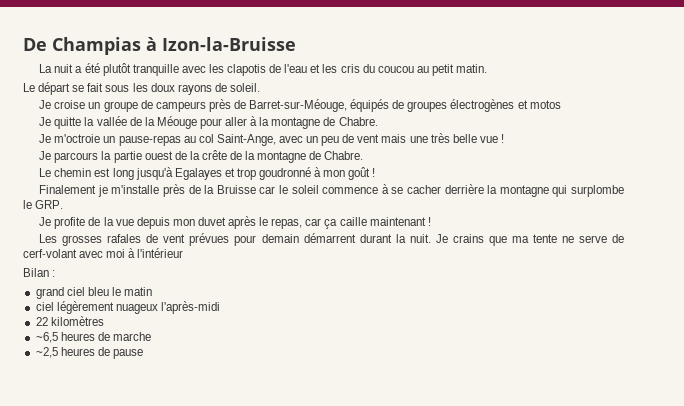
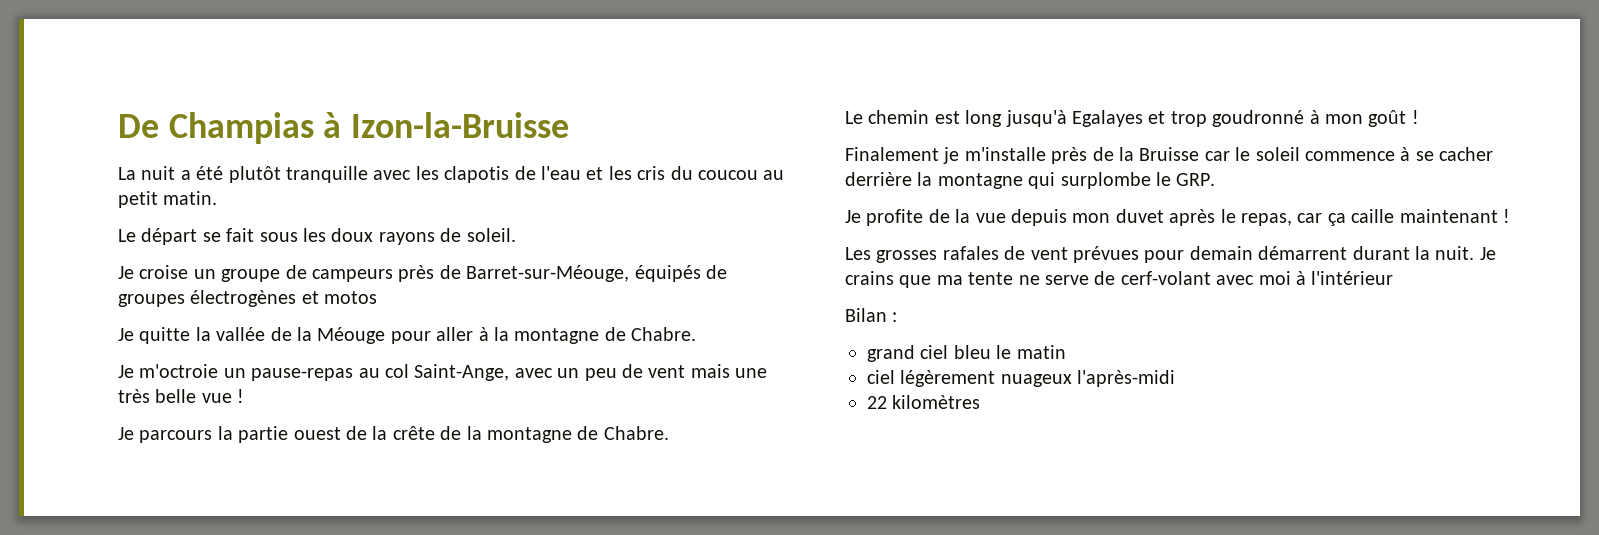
[35,332,151,343] [35,347,143,359] // ~6,5 heures de marche // ~2,5 heures de pause -> (981, 402) none

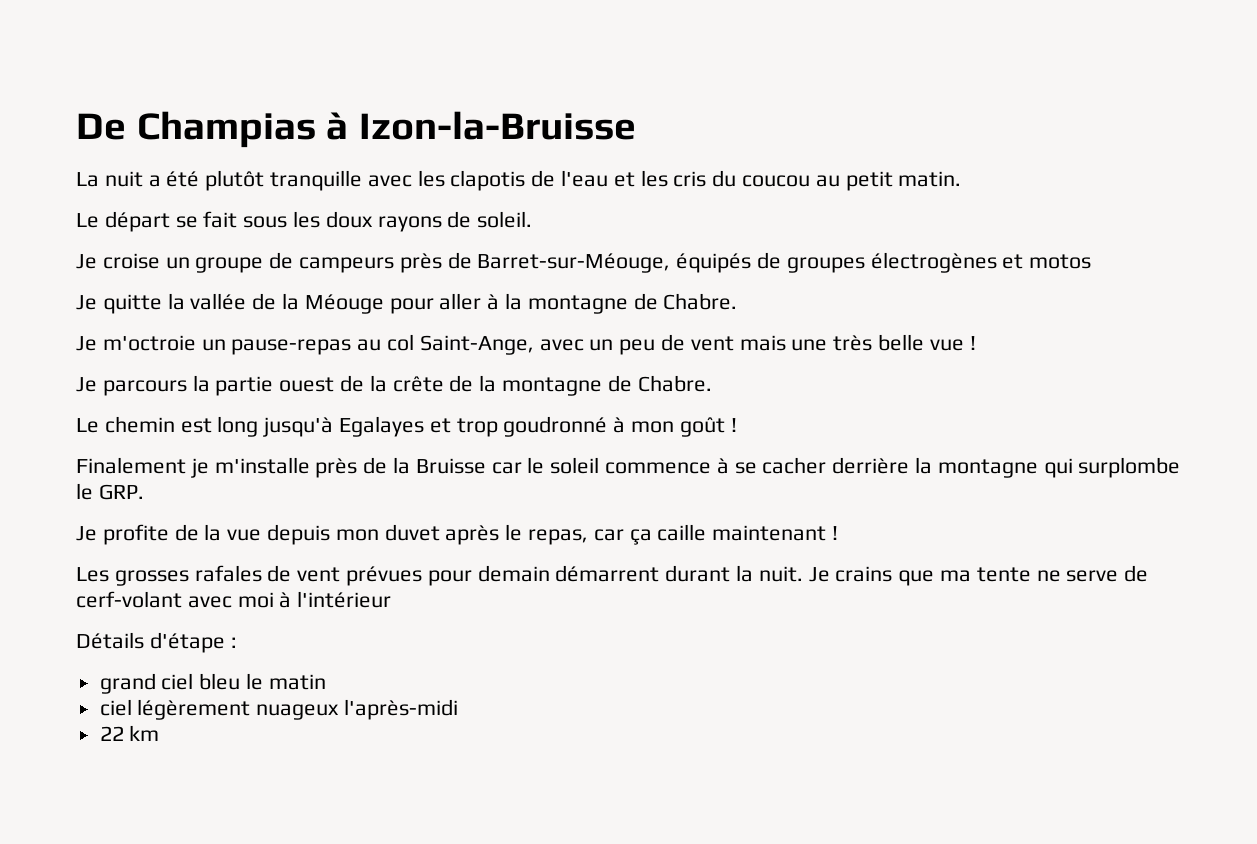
[845,308,887,322] Bilan -> [76,632,225,653] Détails d'étape
[892,395,981,409] kilomètres -> [129,725,160,741] km

